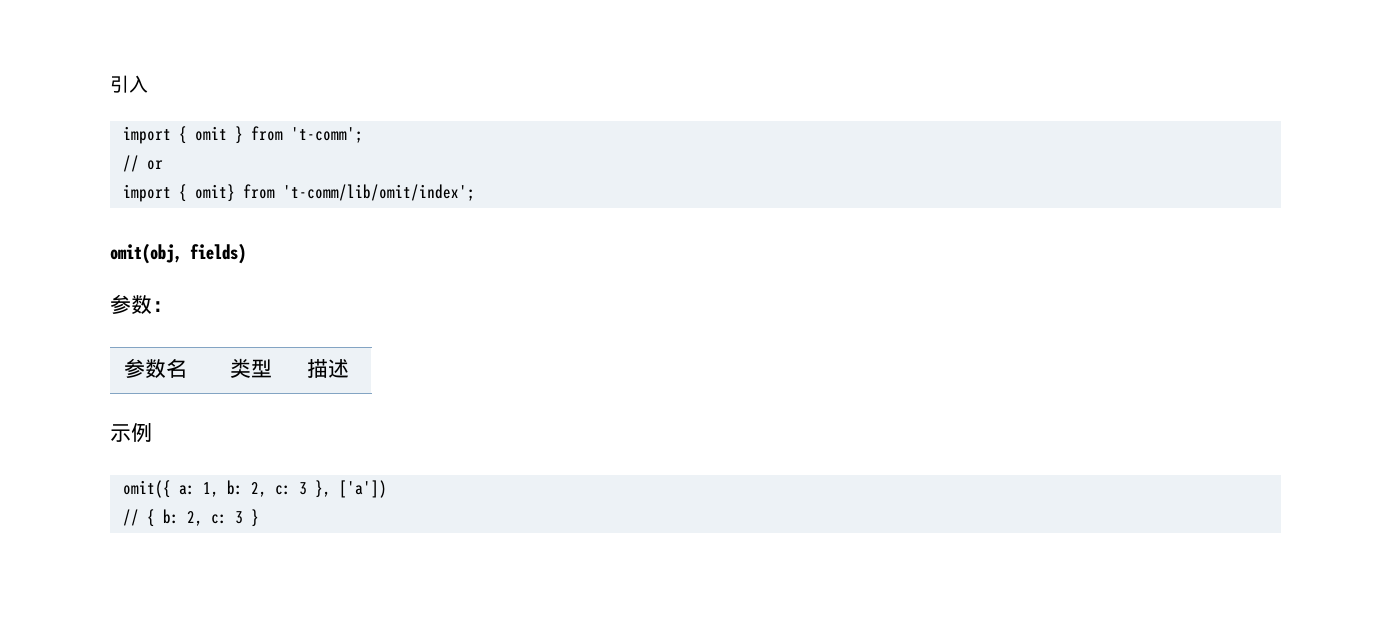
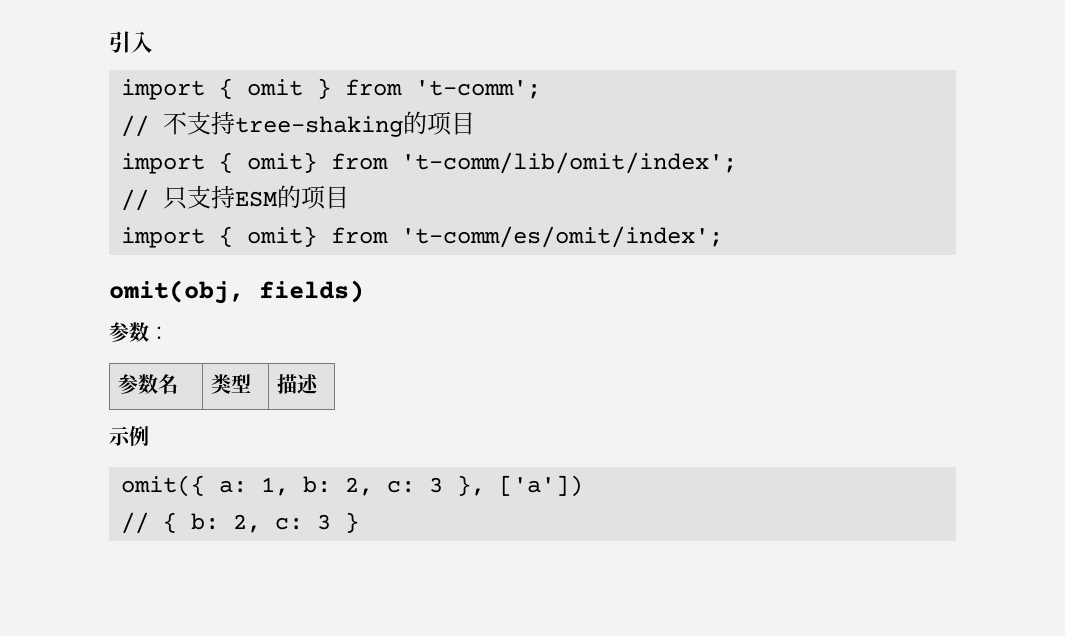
[146,160,163,170] or -> [163,111,475,137] 不支持tree-shaking的项目
(475, 192) none -> [121,185,349,211] [121,226,723,248] // // 只支持ESM的项目 // import { omit} from 't-comm/es/omit/index';

